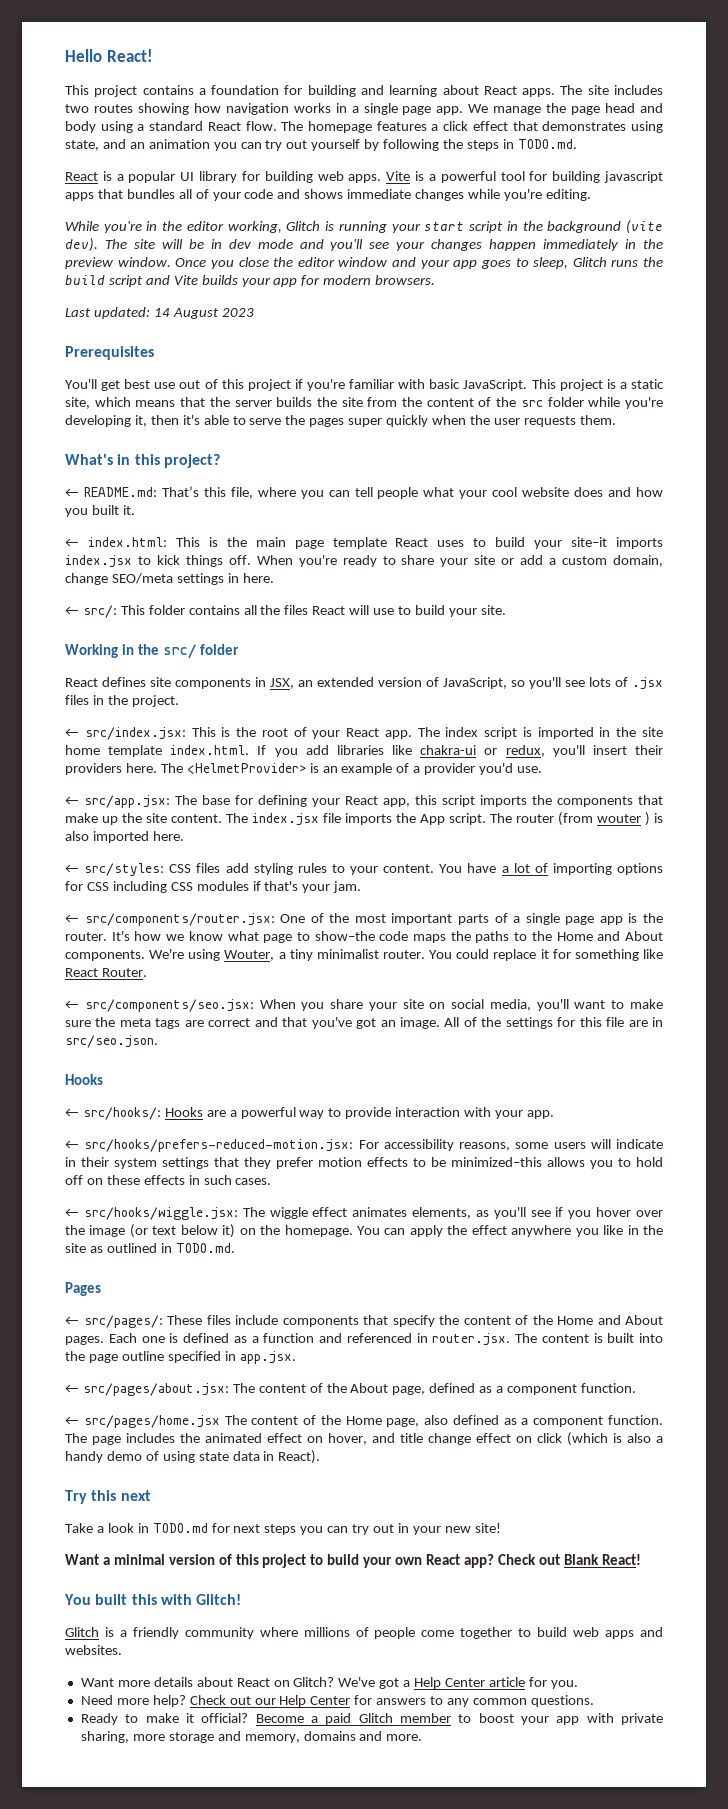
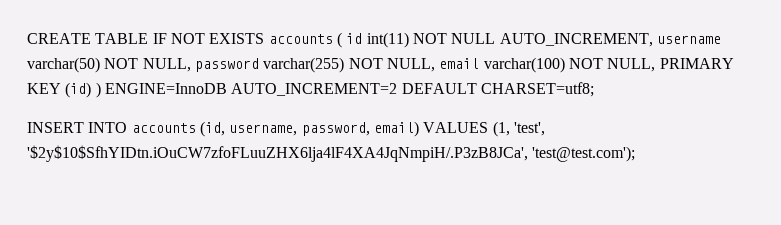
[65,49,153,62] [65,85,663,97] [65,103,663,115] [65,121,664,133] [65,139,577,151] [65,171,663,183] [65,189,591,201] [65,220,664,234] [65,238,663,252] [65,257,663,269] [65,275,436,287] [65,307,254,319] [65,346,154,360] [65,379,664,391] [65,397,663,409] [65,415,616,427] [65,454,220,468] [65,486,663,499] [65,505,135,517] [65,537,664,549] [65,555,663,568] [65,573,274,585] [65,605,506,618] [65,644,240,659] [65,677,663,690] [65,695,179,707] [65,727,663,740] [65,745,663,757] [65,763,543,775] [65,795,663,808] [65,812,663,826] [65,831,184,843] [65,863,663,876] [65,881,362,893] [65,913,663,926] [65,931,663,943] [65,949,664,961] [65,968,147,977] [65,999,663,1012] [65,1017,663,1029] [65,1035,158,1048] [65,1074,103,1085] [65,1107,554,1120] [65,1139,663,1152] [65,1157,663,1169] [65,1175,272,1185] [65,1207,663,1220] [65,1224,664,1238] [65,1243,235,1253] [65,1282,101,1296] [65,1315,663,1328] [65,1333,663,1346] [65,1351,296,1364] [65,1383,636,1396] [65,1415,663,1428] [65,1432,663,1446] [65,1450,321,1464] [65,1490,151,1504] [65,1523,501,1535] [65,1554,641,1568] [64,1594,242,1605] [65,1627,663,1639] [65,1645,122,1655] [80,1677,578,1689] [80,1695,594,1707] [80,1713,663,1725] [80,1731,423,1743] Hello React! // This project contains a foundation for building and learning about React apps. The site includes two routes showing how navigation works in a single page app. We manage the page head and body using a standard React flow. The homepage features a click effect that demonstrates using state, and an animation you can try out yourself by following the steps in TODO.md. // React is a popular UI library for building web apps. Vite is a powerful tool for building javascript apps that bundles all of your code and shows immediate changes while you're editing. // While you're in the editor working, Glitch is running your start script in the background (vite dev). The site will be in dev mode and you'll see your changes happen immediately in the preview window. Once you close the editor window and your app goes to sleep, Glitch runs the build script and Vite builds your app for modern browsers. // Last updated: 14 August 2023 // Prerequisites // You'll get best use out of this project if you're familiar with basic JavaScript. This project is a static site, which means that the server builds the site from the content of the src folder while you're developing it, then it's able to serve the pages super quickly when the user requests them. // What's in this project? // ← README.md: That’s this file, where you can tell people what your cool website does and how you built it. // ← index.html: This is the main page template React uses to build your site–it imports index.jsx to kick things off. When you're ready to share your site or add a custom domain, change SEO/meta settings in here. // ← src/: This folder contains all the files React will use to build your site. // Working in the src/ folder // React defines site components in JSX, an extended version of JavaScript, so you'll see lots of .jsx files in the project. // ← src/index.jsx: This is the root of your React app. The index script is imported in the site home template index.html. If you add libraries like chakra-ui or redux, you'll insert their providers here. The <HelmetProvider> is an example of a provider you'd use. // ← src/app.jsx: The base for defining your React app, this script imports the components that make up the site content. The index.jsx file imports the App script. The router (from wouter ) is also imported here. // ← src/styles: CSS files add styling rules to your content. You have a lot of importing options for CSS including CSS modules if that's your jam. // ← src/components/router.jsx: One of the most important parts of a single page app is the router. It's how we know what page to show–the code maps the paths to the Home and About components. We're using Wouter, a tiny minimalist router. You could replace it for something like React Router. // ← src/components/seo.jsx: When you share your site on social media, you'll want to make sure the meta tags are correct and that you've got an image. All of the settings for this file are in src/seo.json. // Hooks // ← src/hooks/: Hooks are a powerful way to provide interaction with your app. // ← src/hooks/prefers-reduced-motion.jsx: For accessibility reasons, some users will indicate in their system settings that they prefer motion effects to be minimized–this allows you to hold off on these effects in such cases. // ← src/hooks/wiggle.jsx: The wiggle effect animates elements, as you'll see if you hover over the image (or text below it) on the homepage. You can apply the effect anywhere you like in the site as outlined in TODO.md. // Pages // ← src/pages/: These files include components that specify the content of the Home and About pages. Each one is defined as a function and referenced in router.jsx. The content is built into the page outline specified in app.jsx. // ← src/pages/about.jsx: The content of the About page, defined as a component function. // ← src/pages/home.jsx The content of the Home page, also defined as a component function. The page includes the animated effect on hover, and title change effect on click (which is also a handy demo of using state data in React). // Try this next // Take a look in TODO.md for next steps you can try out in your new site! // Want a minimal version of this project to build your own React app? Check out Blank React! // You built this with Glitch! // Glitch is a friendly community where millions of people come together to build web apps and websites. // Want more details about React on Glitch? We've got a Help Center article for you. // Need more help? Check out our Help Center for answers to any common questions. // Ready to make it official? Become a paid Glitch member to boost your app with private sharing, more storage and memory, domains and more. -> [27,32,721,48] [27,57,734,73] [27,82,594,98] [27,121,545,137] [27,145,636,162] CREATE TABLE IF NOT EXISTS accounts ( id int(11) NOT NULL AUTO_INCREMENT, username varchar(50) NOT NULL, password varchar(255) NOT NULL, email varchar(100) NOT NULL, PRIMARY KEY (id) ) ENGINE=InnoDB AUTO_INCREMENT=2 DEFAULT CHARSET=utf8; // INSERT INTO accounts (id, username, password, email) VALUES (1, 'test', '$2y$10$SfhYIDtn.iOuCW7zfoFLuuZHX6lja4lF4XA4JqNmpiH/.P3zB8JCa', 'test@test.com');

